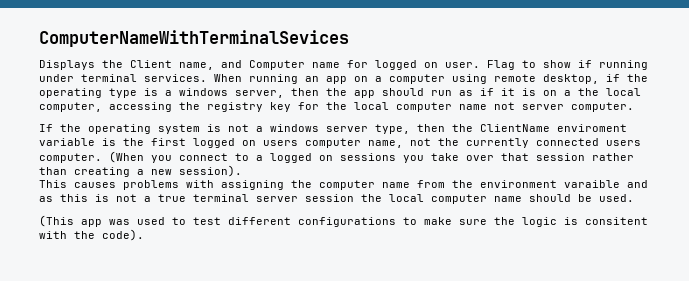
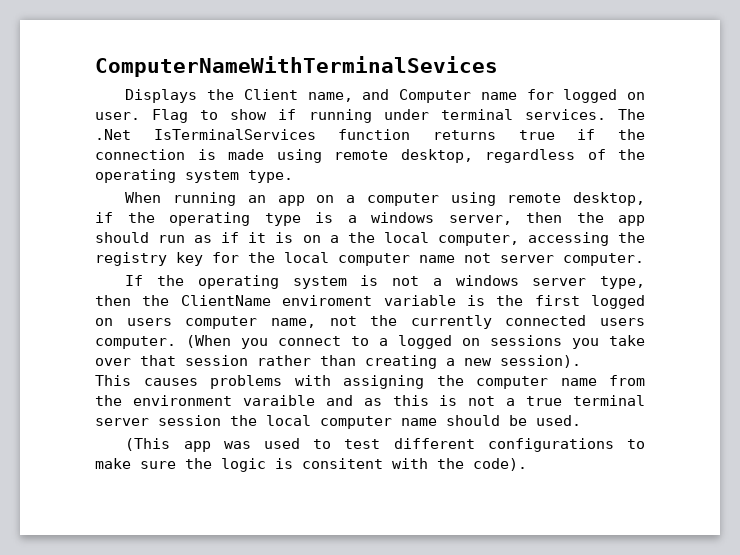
(207, 78) none -> [617,109,645,120] [95,129,645,140] [95,149,645,163] [95,169,293,183] The .Net IsTerminalServices function returns true if the connection is made using remote desktop, regardless of the operating system type. //

